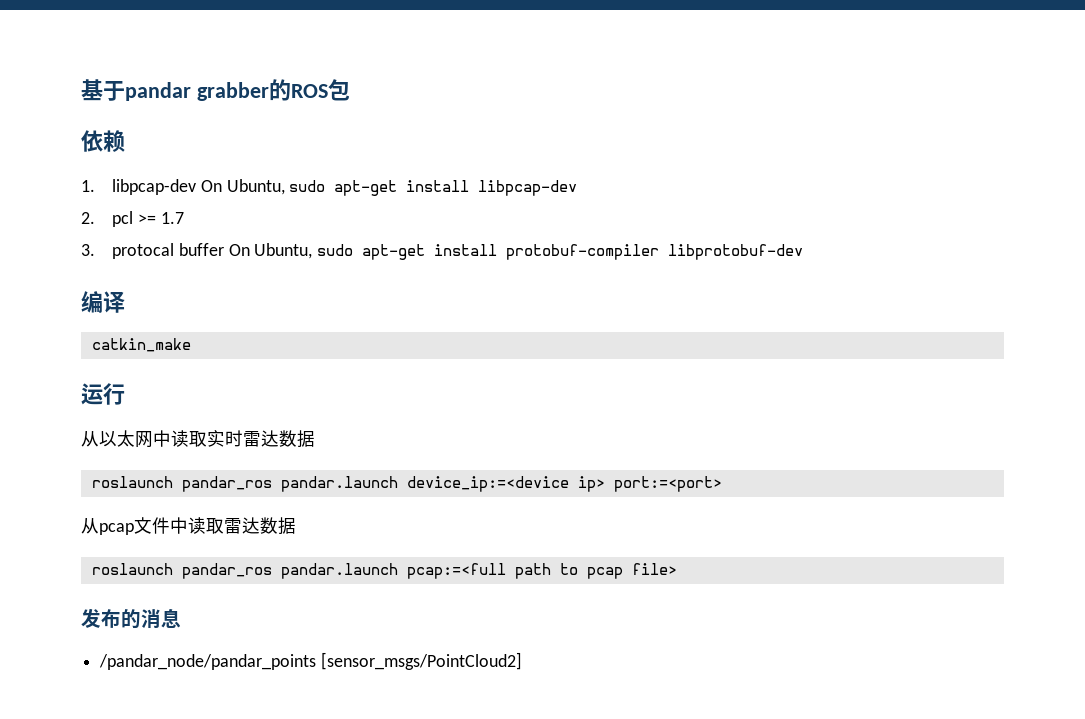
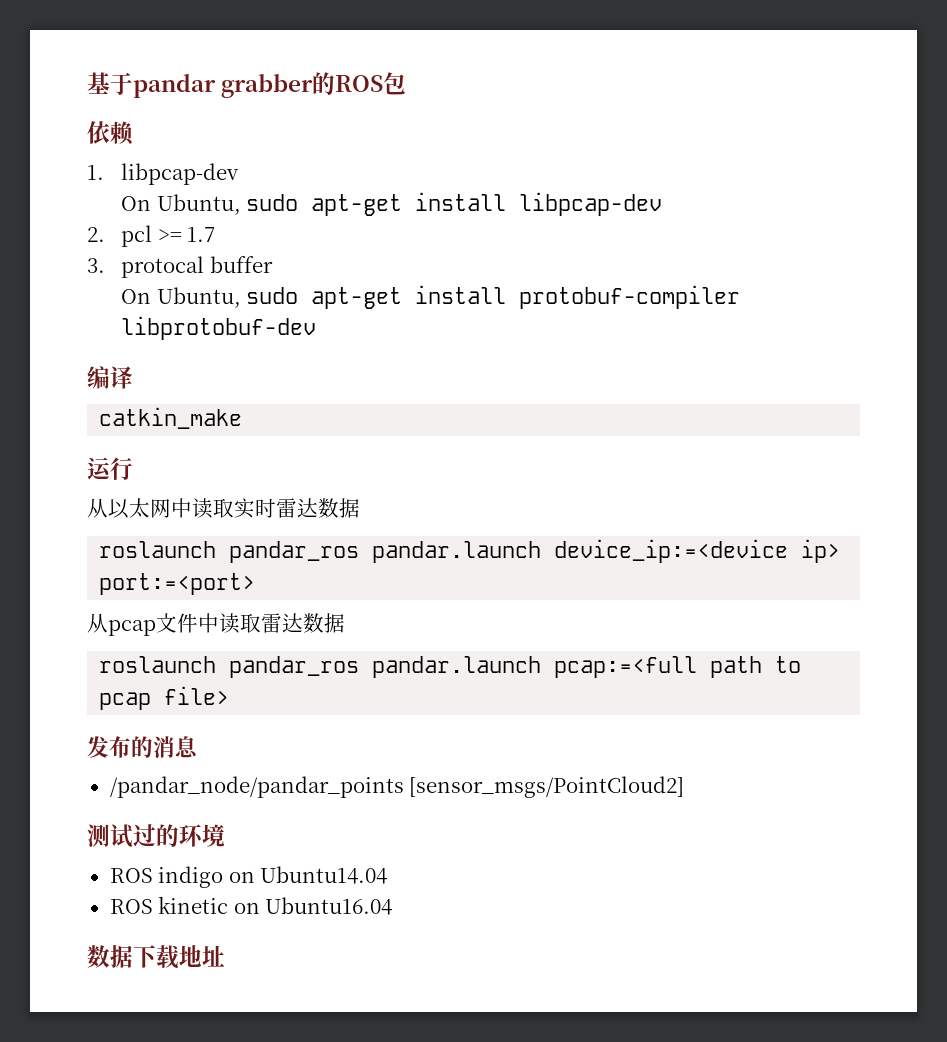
(197, 187) none -> (240, 174) //
(224, 249) none -> (273, 264) //
(522, 661) none -> [87,824,225,848] [109,866,388,888] [109,896,393,915] [87,945,225,969] // 测试过的环境 // ROS indigo on Ubuntu14.04 // ROS kinetic on Ubuntu16.04 // 数据下载地址

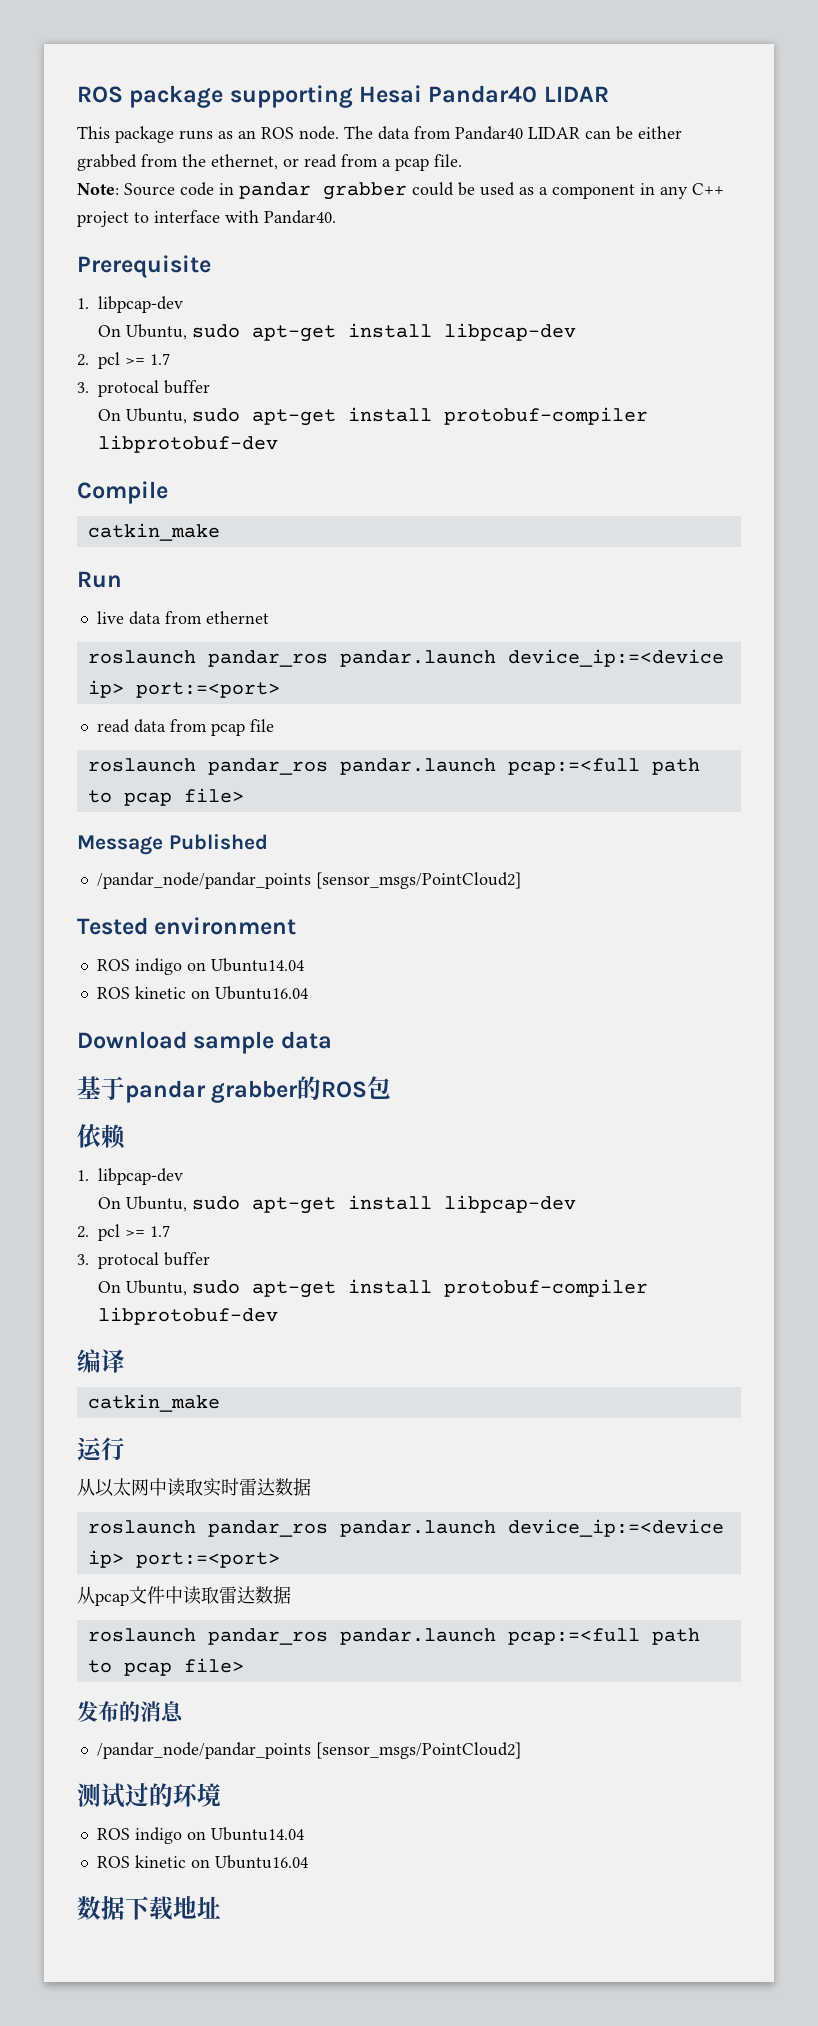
(87, 83) none -> [77,85,609,108] [77,126,682,143] [77,154,462,171] [77,182,724,200] [77,210,336,227] [77,255,211,278] [77,296,183,313] [97,323,576,342] [77,352,170,369] [77,380,210,397] [97,407,648,426] [97,435,278,453] [77,481,168,504] [87,523,220,541] [77,571,122,588] [96,611,269,625] [87,649,724,667] [87,680,280,698] [96,719,274,736] [87,758,700,775] [87,788,244,806] [77,834,268,855] [96,872,521,889] [77,917,297,935] [96,958,304,975] [96,986,308,1000] [77,1031,332,1054] ROS package supporting Hesai Pandar40 LIDAR // This package runs as an ROS node. The data from Pandar40 LIDAR can be either grabbed from the ethernet, or read from a pcap file. // Note: Source code in pandar grabber could be used as a component in any C++ project to interface with Pandar40. // Prerequisite // 1. libpcap-dev // On Ubuntu, sudo apt-get install libpcap-dev // 2. pcl >= 1.7 // 3. protocal buffer // On Ubuntu, sudo apt-get install protobuf-compiler libprotobuf-dev // Compile // catkin_make // Run // live data from ethernet // roslaunch pandar_ros pandar.launch device_ip:=<device ip> port:=<port> // read data from pcap file // roslaunch pandar_ros pandar.launch pcap:=<full path to pcap file> // Message Published // /pandar_node/pandar_points [sensor_msgs/PointCloud2] // Tested environment // ROS indigo on Ubuntu14.04 // ROS kinetic on Ubuntu16.04 // Download sample data //

